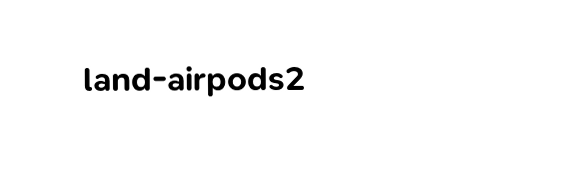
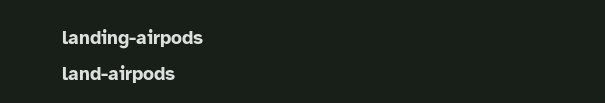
[82,64,306,98] land-airpods2 -> [62,29,203,49] [62,65,175,83] landing-airpods // land-airpods

